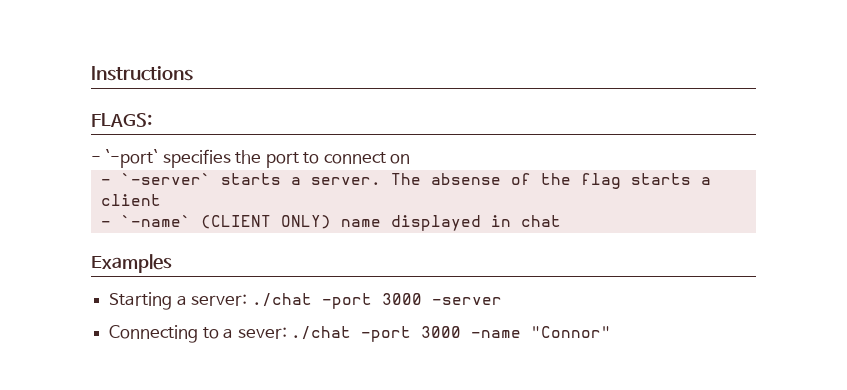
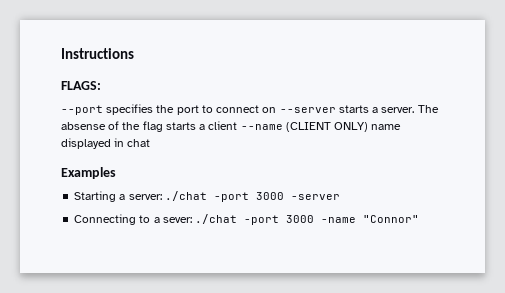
[91,149,159,168] - `-port` -> [61,105,103,115] --port
[100,173,211,185] // - `-server` -> [279,107,336,113] --server
[100,215,191,227] // - `-name` -> [240,124,283,130] --name

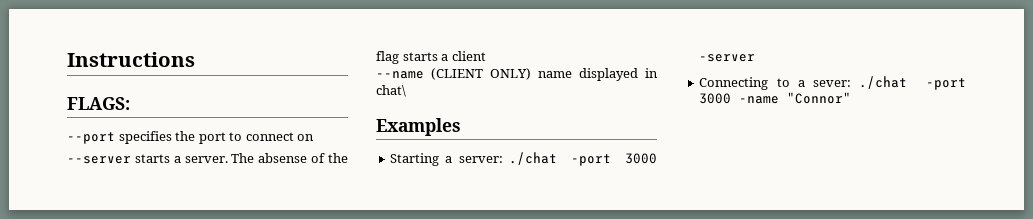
(277, 110) none -> (315, 137) //
(238, 125) none -> (486, 56) //
[127,139,151,147] chat -> [376,85,406,97] chat\

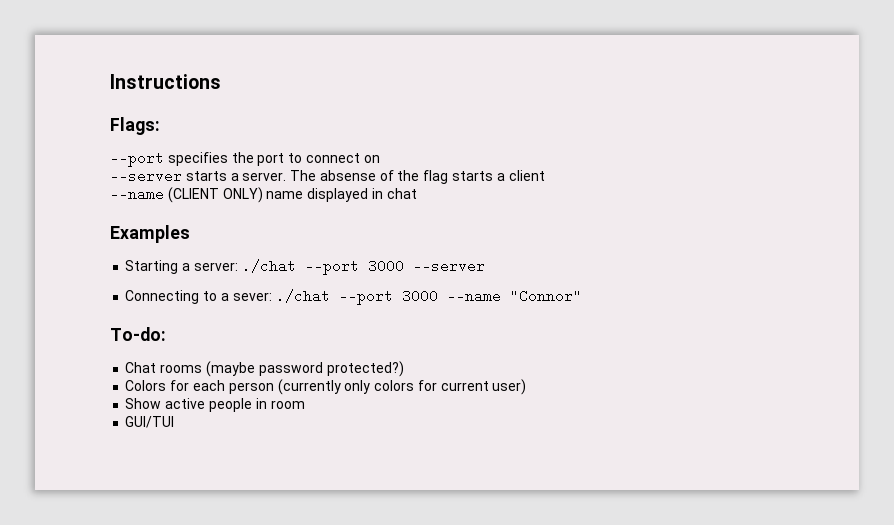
[67,97,130,110] FLAGS: -> [110,117,160,135] Flags:
[376,85,406,97] chat\ -> [386,188,417,199] chat
[570,153,657,166] [699,54,756,62] -port 3000 -server -> [304,259,485,275] --port 3000 --server
[926,78,966,90] [699,92,852,104] -port 3000 -name "Connor" -> [338,289,582,305] [110,327,166,341] [125,361,404,377] [125,379,527,395] [125,398,305,412] [125,416,175,428] --port 3000 --name "Connor" // To-do: // Chat rooms (maybe password protected?) // Colors for each person (currently only colors for current user) // Show active people in room // GUI/TUI

